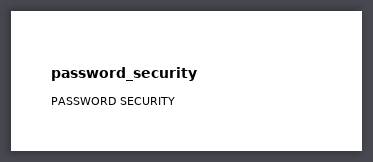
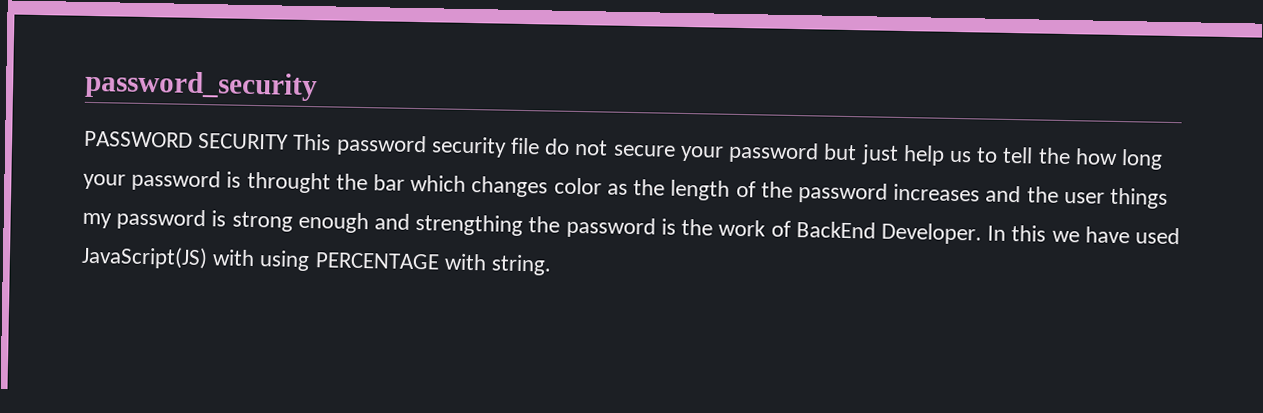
(175, 101) none -> [292,133,1163,170] [83,169,1168,209] [82,208,1180,245] [81,245,553,276] This password security file do not secure your password but just help us to tell the how long your password is throught the bar which changes color as the length of the password increases and the user things my password is strong enough and strengthing the password is the work of BackEnd Developer. In this we have used JavaScript(JS) with using PERCENTAGE with string.

